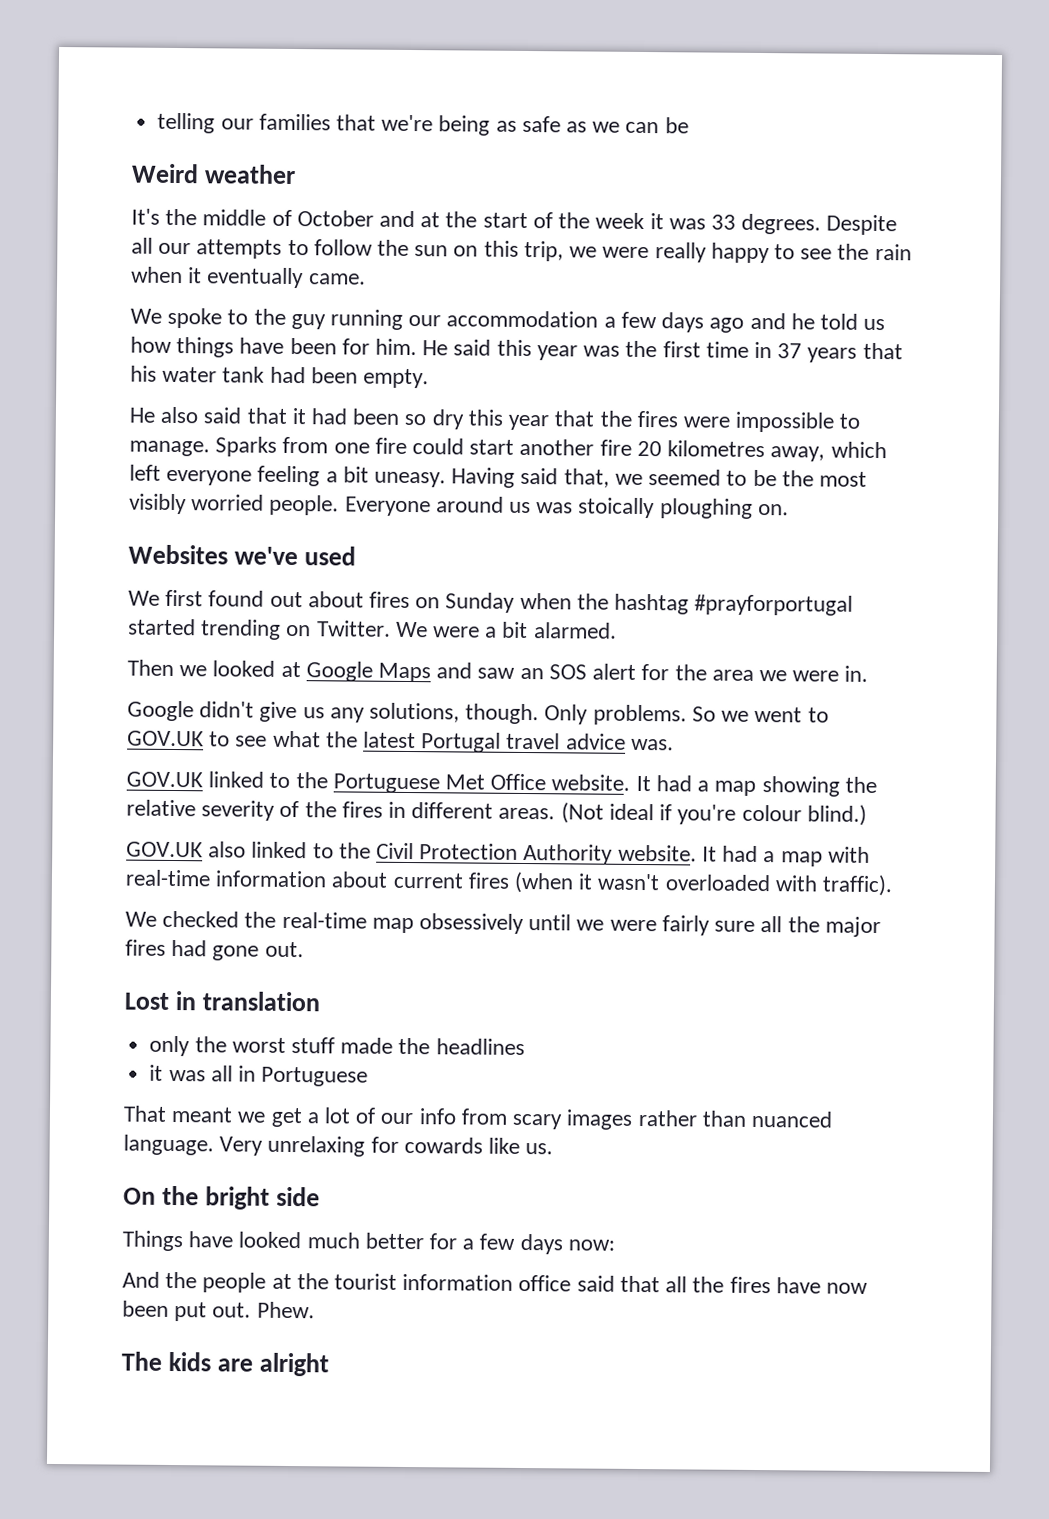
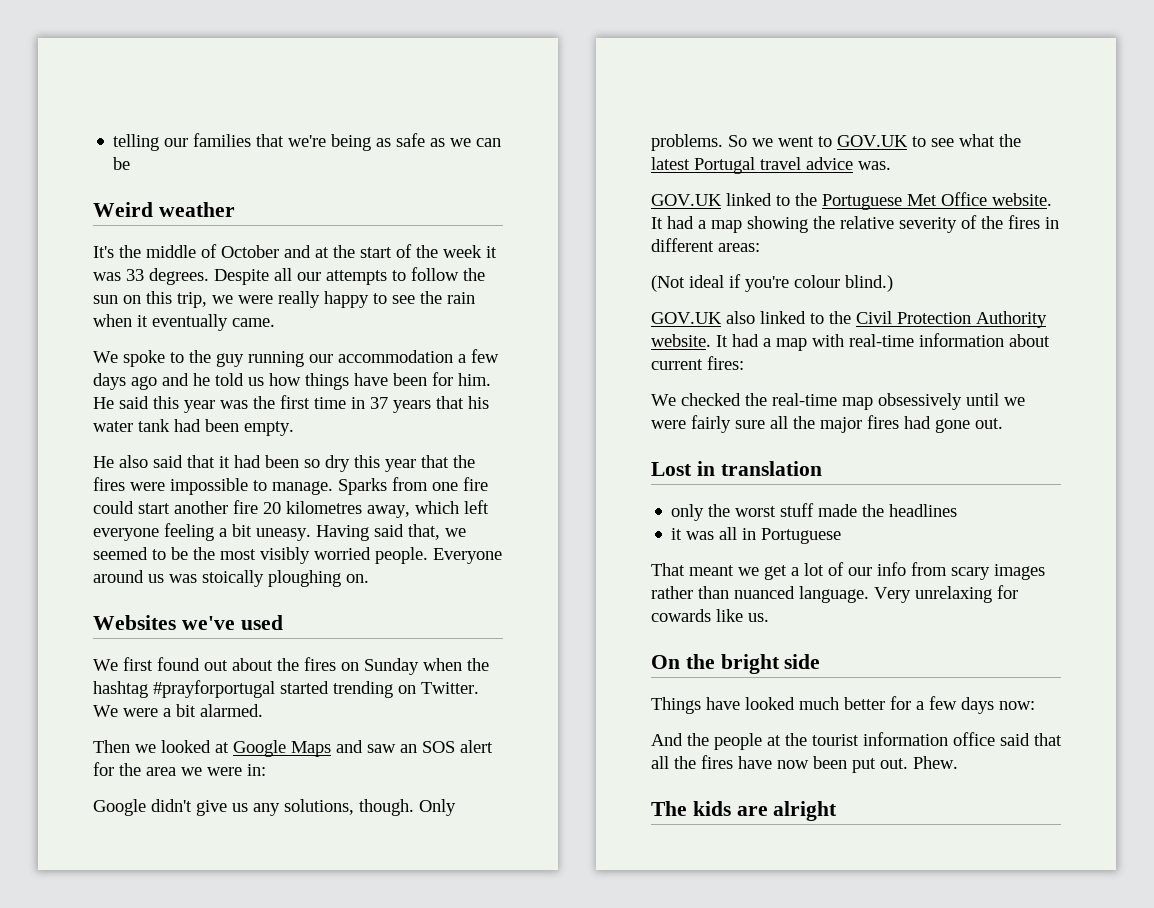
(364, 599) none -> [277,658,299,671] the
[844,665,869,682] in. -> [247,764,266,776] in:
[498,807,556,820] areas. -> [718,243,760,252] areas: //
[467,871,894,897] fires (when it wasn't overloaded with traffic). -> [707,356,744,370] fires:

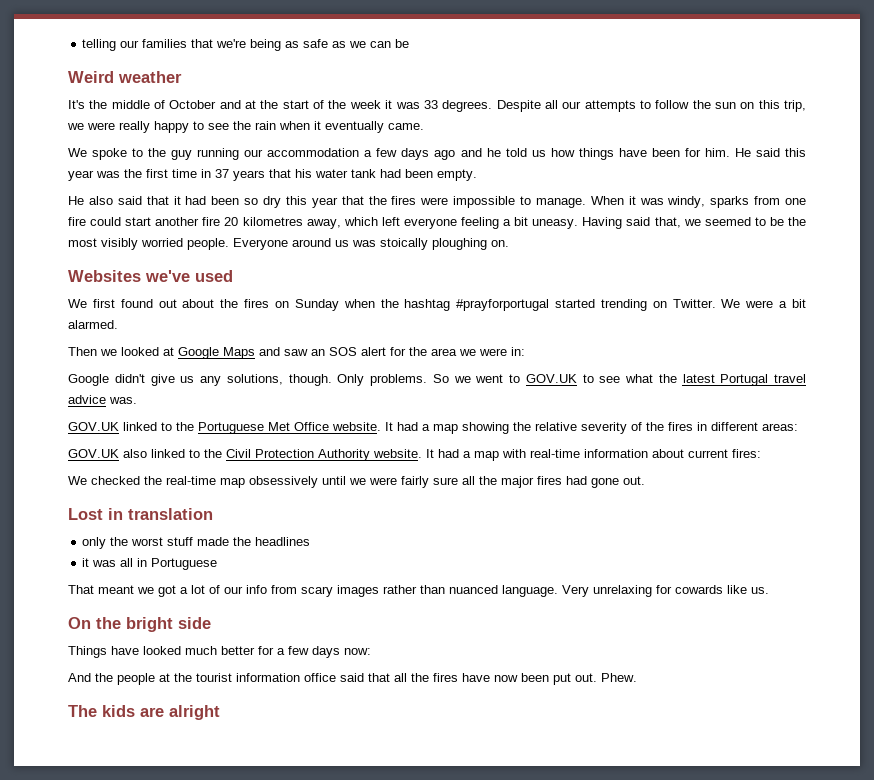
[338,478,387,495] Sparks -> [590,196,750,208] When it was windy, sparks
[651,274,893,292] // (Not ideal if you're colour blind.) -> (798, 427) none
[764,565,787,580] get -> [158,585,176,597] got

